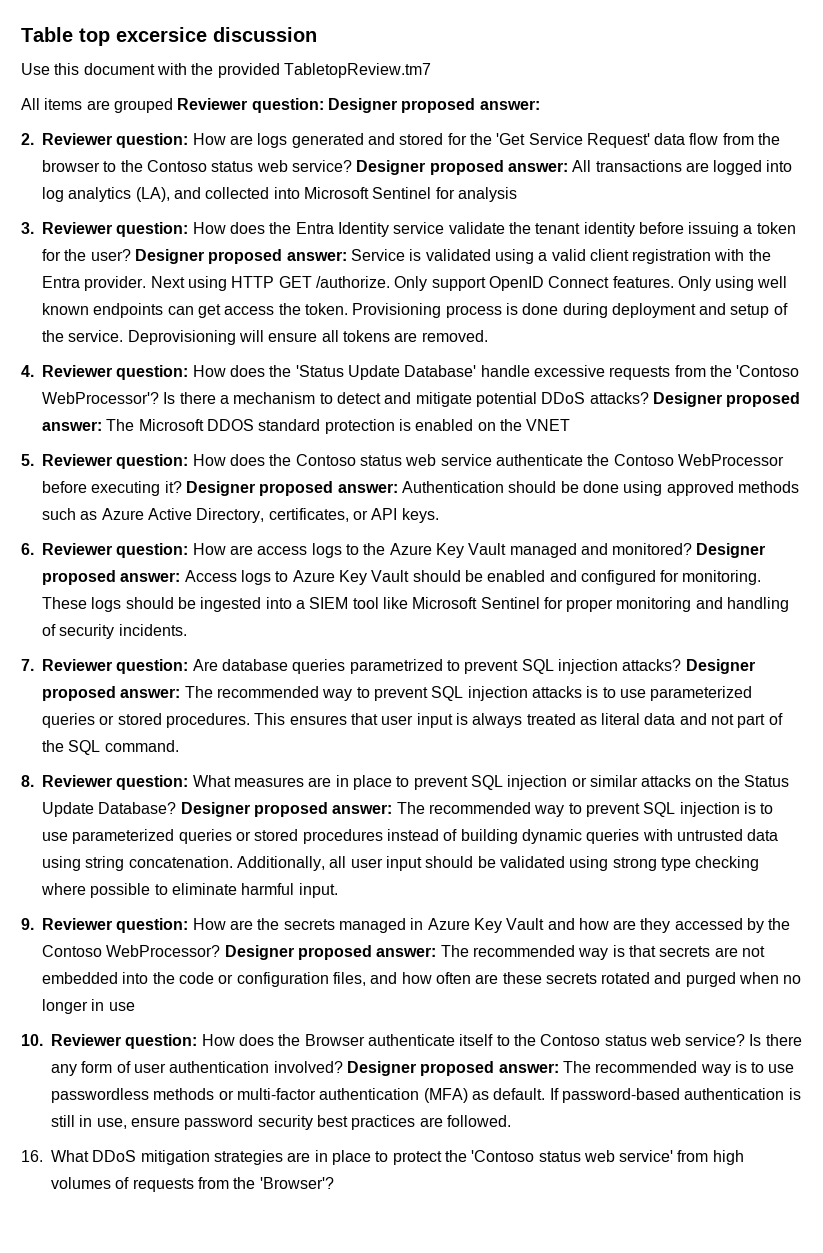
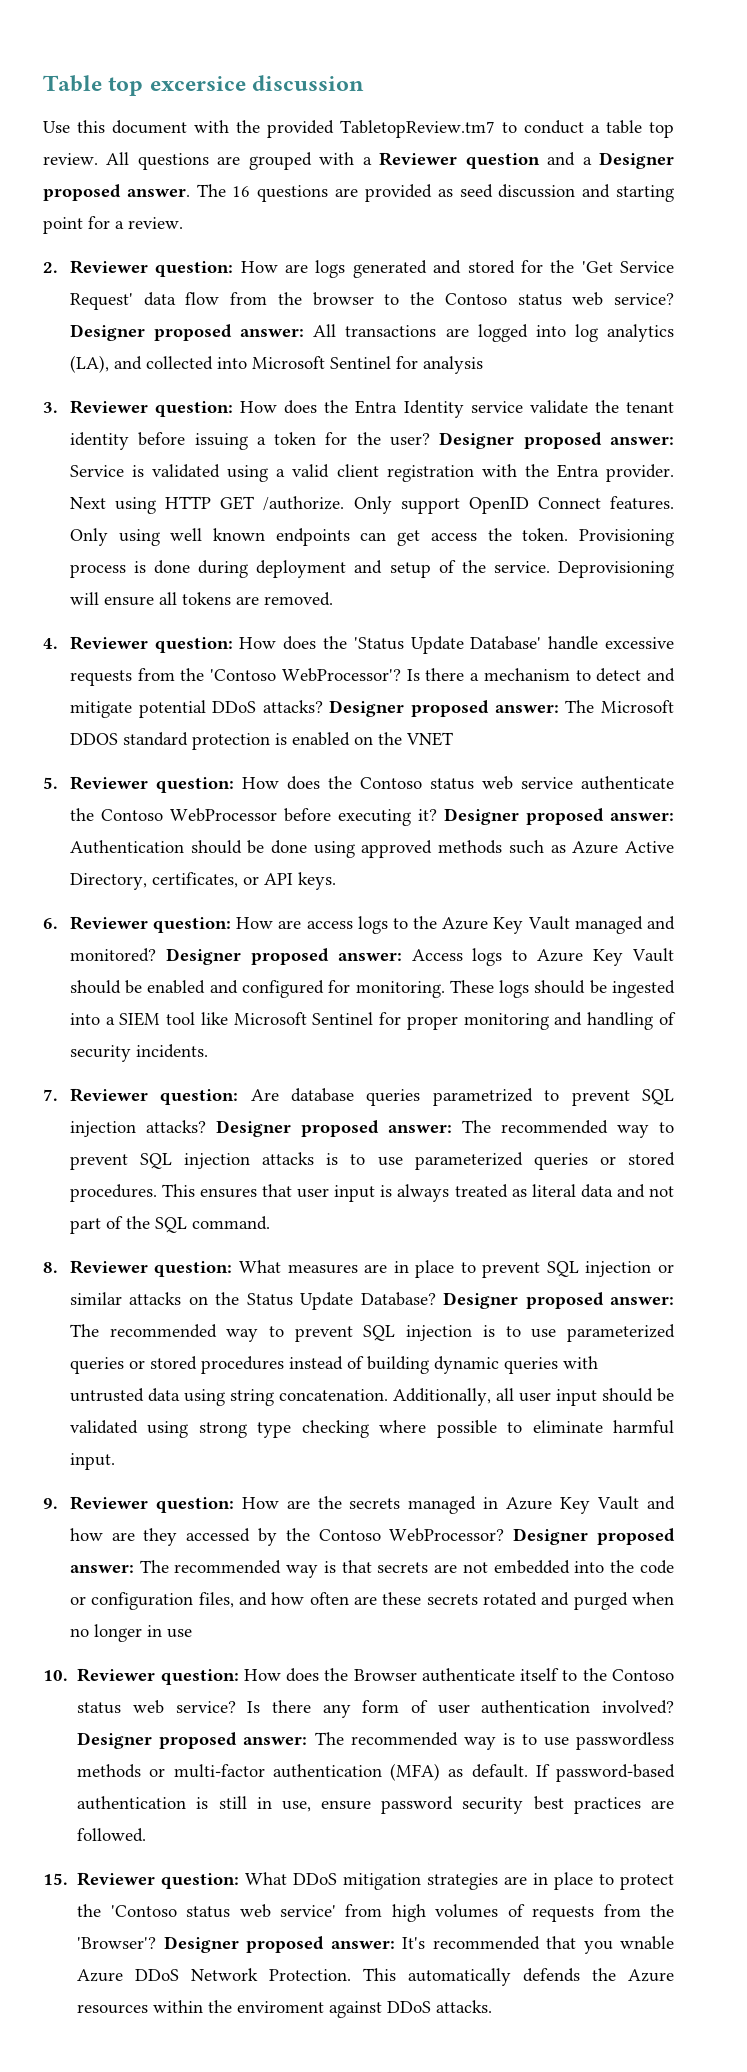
[21,98,540,113] // All items are grouped Reviewer question: Designer proposed answer: -> [502,120,674,138] [43,152,674,170] [43,184,674,202] [43,216,183,234] to conduct a table top review. All questions are grouped with a Reviewer question and a Designer proposed answer. The 16 questions are provided as seed discussion and starting point for a review.
[21,1150,43,1162] 16. -> [43,1872,240,1889] 15. Reviewer question:
(334, 1183) none -> [163,1936,674,1954] [77,1968,674,1986] [77,2000,493,2018] Designer proposed answer: It's recommended that you wnable Azure DDoS Network Protection. This automatically defends the Azure resources within the enviroment against DDoS attacks.

